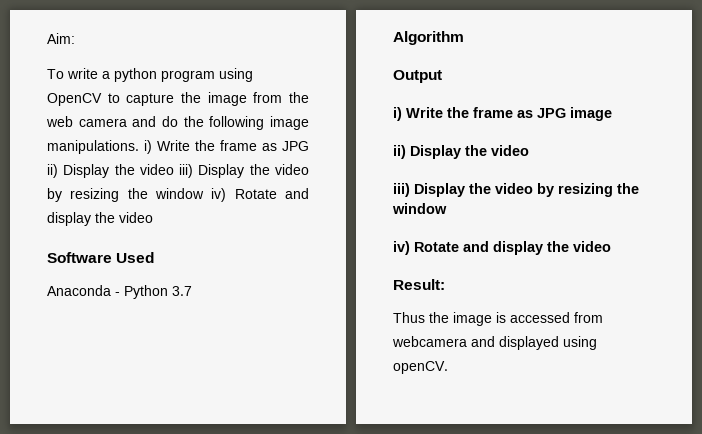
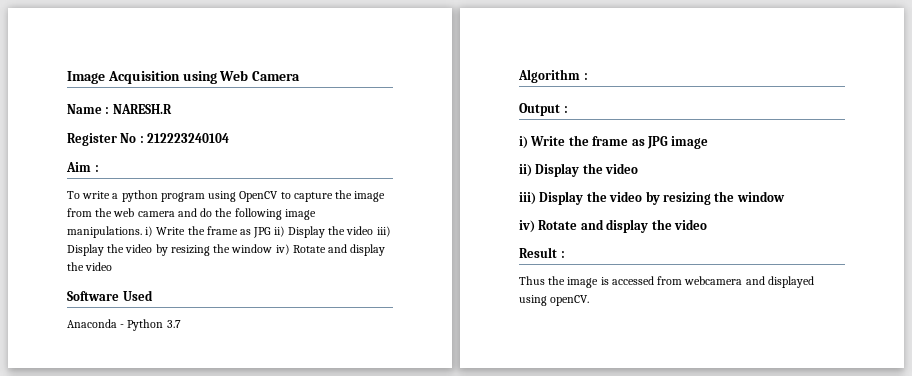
[47,33,75,44] Aim: -> [67,70,301,84] [67,104,172,114] [67,133,230,146] [66,162,99,172] Image Acquisition using Web Camera // Name : NARESH.R // Register No : 212223240104 // Aim :
(464, 38) none -> [583,73,588,80] :
(442, 76) none -> [563,106,568,113] :
[393,279,445,290] Result: -> [519,247,565,258] Result :

